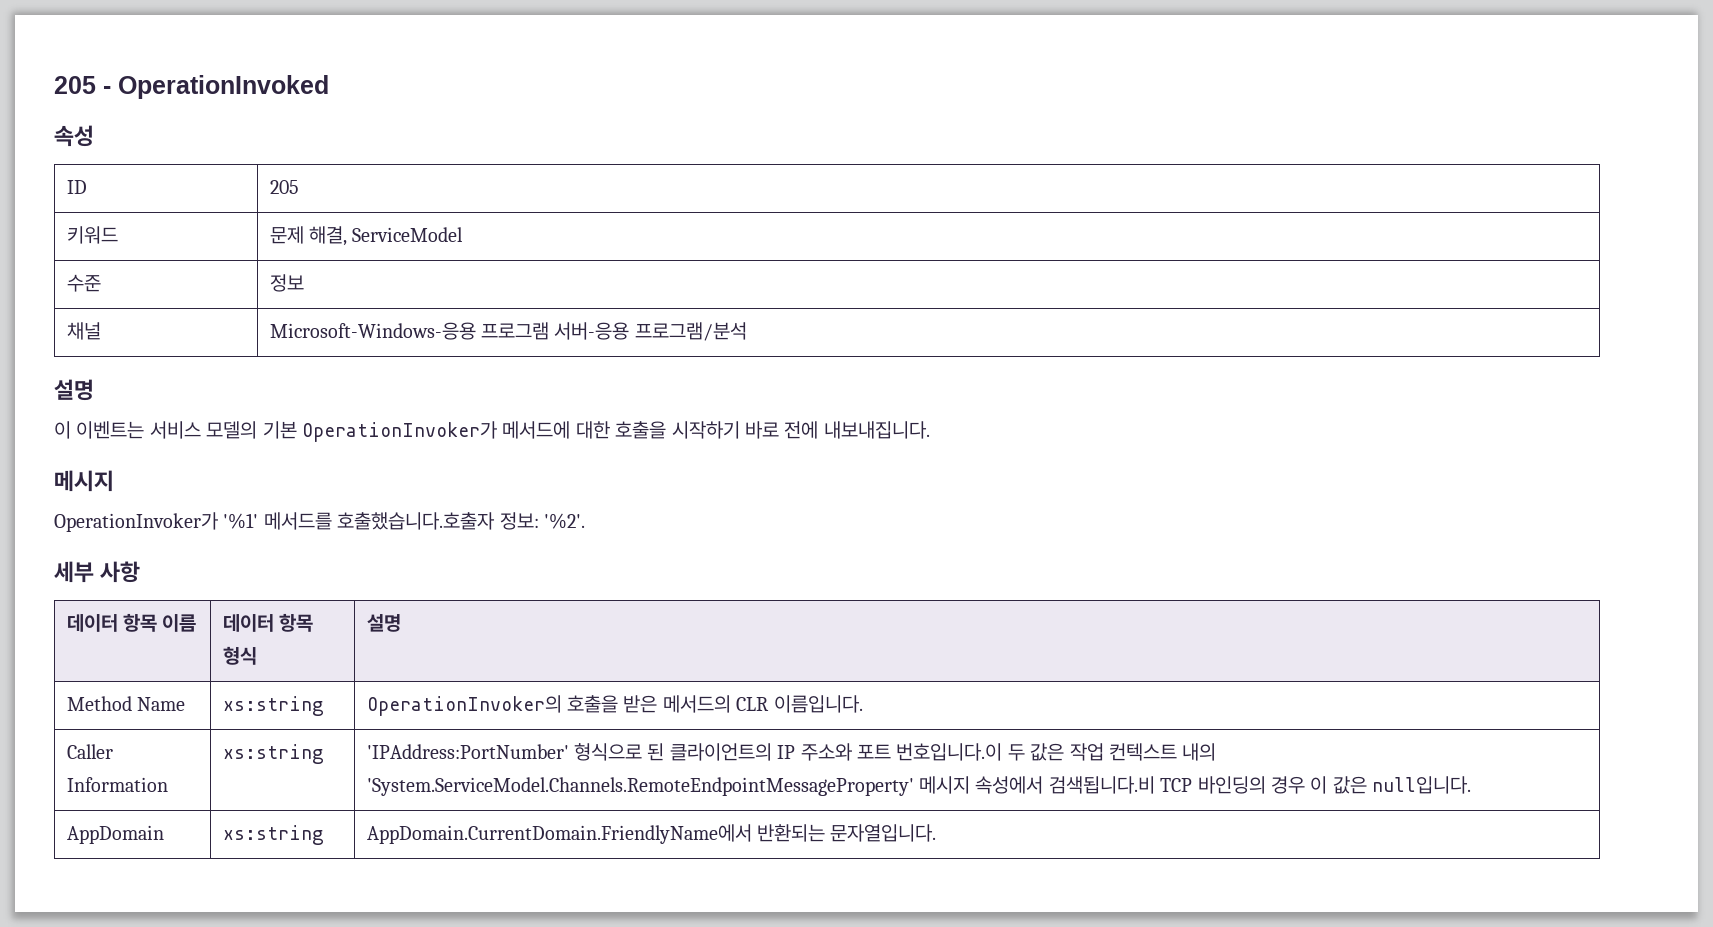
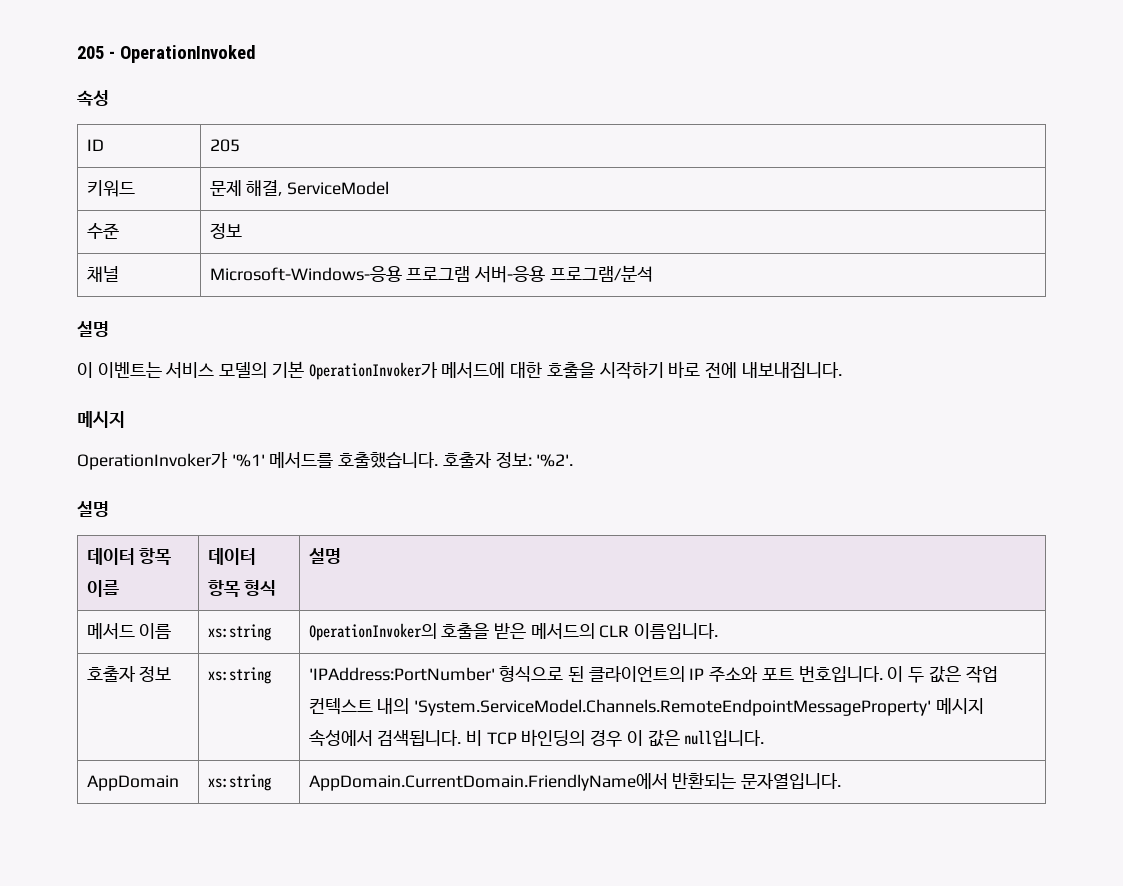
[337,512,496,530] 호출했습니다.호출자 -> [338,452,492,468] 호출했습니다. 호출자
[54,561,141,583] 세부 사항 -> [77,501,109,517] 설명
[66,696,186,711] Method Name -> [86,623,172,639] 메서드 이름
[66,744,113,759] [66,777,168,792] Caller Information -> [86,666,172,682] 호출자 정보
[896,743,1003,761] 번호입니다.이 -> [798,666,904,682] 번호입니다. 이
[1048,776,1155,794] 검색됩니다.비 -> [377,730,482,746] 검색됩니다. 비

